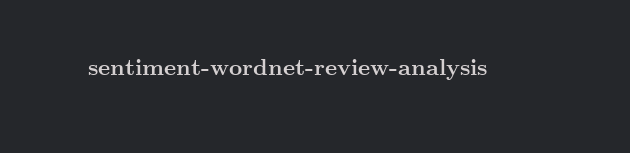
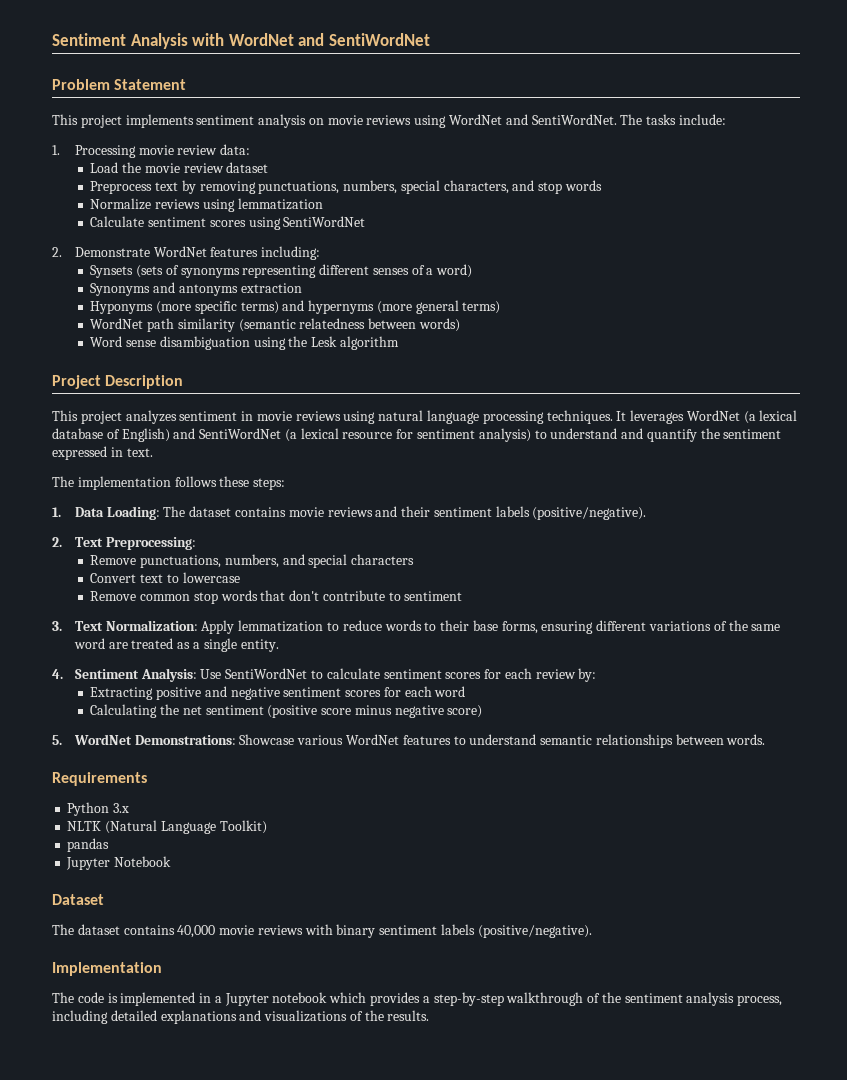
[88,59,487,80] sentiment-wordnet-review-analysis -> [52,33,430,49] [52,79,187,90] [52,114,726,128] [52,144,251,158] [90,162,269,173] [90,180,603,194] [90,198,323,212] [90,216,366,230] [52,246,321,260] [90,264,473,278] [90,282,302,296] [90,300,501,314] [90,318,460,332] [90,336,399,350] [52,375,184,389] [52,410,798,424] [52,428,782,442] [52,446,153,460] [52,476,286,490] [52,506,647,520] [52,537,196,550] [90,554,415,568] [90,572,240,583] [90,590,463,604] [52,620,781,634] [73,638,279,652] [52,668,597,682] [90,686,466,700] [90,704,483,718] [52,734,766,748] [52,772,147,786] [67,802,130,816] [67,820,267,834] [67,838,110,852] [66,856,172,870] [52,894,104,905] [52,924,592,938] [52,962,162,976] [52,992,783,1006] [52,1010,430,1024] Sentiment Analysis with WordNet and SentiWordNet // Problem Statement // This project implements sentiment analysis on movie reviews using WordNet and SentiWordNet. The tasks include: // 1. Processing movie review data: // Load the movie review dataset // Preprocess text by removing punctuations, numbers, special characters, and stop words // Normalize reviews using lemmatization // Calculate sentiment scores using SentiWordNet // 2. Demonstrate WordNet features including: // Synsets (sets of synonyms representing different senses of a word) // Synonyms and antonyms extraction // Hyponyms (more specific terms) and hypernyms (more general terms) // WordNet path similarity (semantic relatedness between words) // Word sense disambiguation using the Lesk algorithm // Project Description // This project analyzes sentiment in movie reviews using natural language processing techniques. It leverages WordNet (a lexical database of English) and SentiWordNet (a lexical resource for sentiment analysis) to understand and quantify the sentiment expressed in text. // The implementation follows these steps: // 1. Data Loading: The dataset contains movie reviews and their sentiment labels (positive/negative). // 2. Text Preprocessing: // Remove punctuations, numbers, and special characters // Convert text to lowercase // Remove common stop words that don't contribute to sentiment // 3. Text Normalization: Apply lemmatization to reduce words to their base forms, ensuring different variations of the same word are treated as a single entity. // 4. Sentiment Analysis: Use SentiWordNet to calculate sentiment scores for each review by: // Extracting positive and negative sentiment scores for each word // Calculating the net sentiment (positive score minus negative score) // 5. WordNet Demonstrations: Showcase various WordNet features to understand semantic relationships between words. // Requirements // Python 3.x // NLTK (Natural Language Toolkit) // pandas // Jupyter Notebook // Dataset // The dataset contains 40,000 movie reviews with binary sentiment labels (positive/negative). // Implementation // The code is implemented in a Jupyter notebook which provides a step-by-step walkthrough of the sentiment analysis process, including detailed explanations and visualizations of the results.

